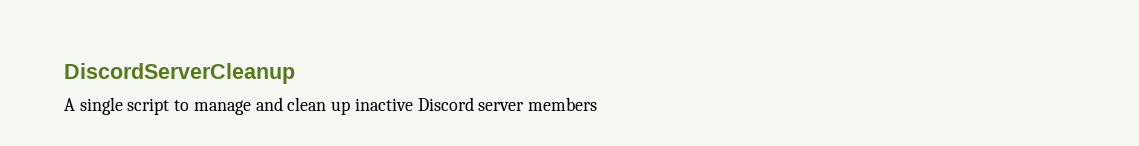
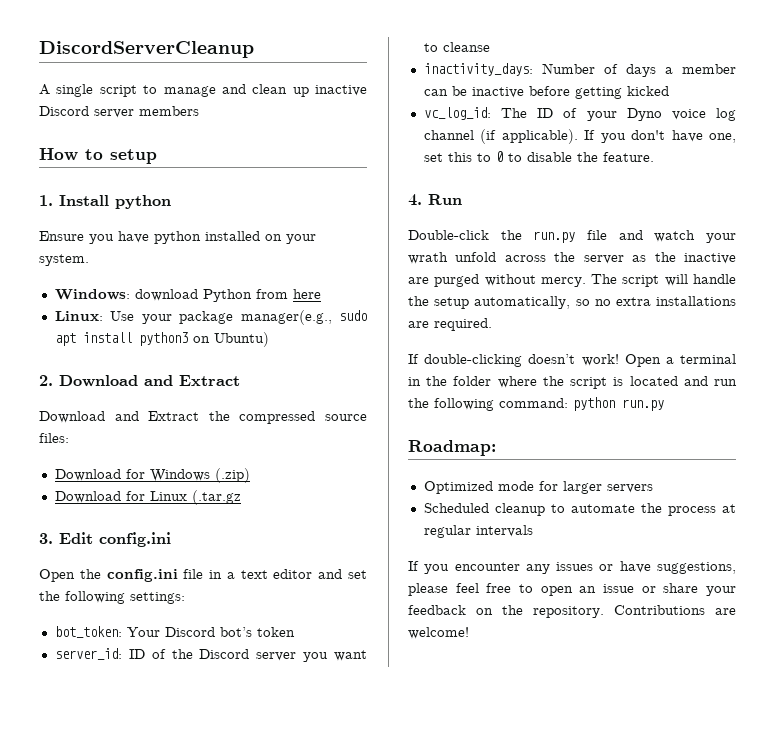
(597, 104) none -> [39,148,157,164] [39,195,171,209] [39,231,316,244] [39,254,89,266] [54,289,321,302] [54,310,367,325] [54,332,269,347] [39,375,240,387] [39,411,367,424] [39,433,69,443] [54,468,250,483] [54,490,241,505] [39,532,171,547] [39,569,367,582] [39,591,185,604] [54,626,295,638] [54,648,367,662] [423,42,490,52] [423,63,736,77] [423,86,669,99] [423,107,736,121] [423,129,736,144] [423,151,654,162] [408,194,462,206] [408,230,736,243] [408,252,736,264] [408,274,736,287] [408,296,736,309] [408,318,492,331] [408,354,736,367] [408,376,737,389] [408,397,664,411] [408,440,496,456] [423,481,653,494] [423,503,736,516] [423,525,533,538] [408,561,736,574] [408,583,736,596] [408,605,736,618] [408,627,469,639] // How to setup // 1. Install python // Ensure you have python installed on your system. // Windows: download Python from here // Linux: Use your package manager(e.g., sudo apt install python3 on Ubuntu) // 2. Download and Extract // Download and Extract the compressed source files: // Download for Windows (.zip) // Download for Linux (.tar.gz // 3. Edit config.ini // Open the config.ini file in a text editor and set the following settings: // bot_token: Your Discord bot’s token // server_id: ID of the Discord server you want to cleanse // inactivity_days: Number of days a member can be inactive before getting kicked // vc_log_id: The ID of your Dyno voice log channel (if applicable). If you don't have one, set this to 0 to disable the feature. // 4. Run // Double-click the run.py file and watch your wrath unfold across the server as the inactive are purged without mercy. The script will handle the setup automatically, so no extra installations are required. // If double-clicking doesn’t work! Open a terminal in the folder where the script is located and run the following command: python run.py // Roadmap: // Optimized mode for larger servers // Scheduled cleanup to automate the process at regular intervals // If you encounter any issues or have suggestions, please feel free to open an issue or share your feedback on the repository. Contributions are welcome!

